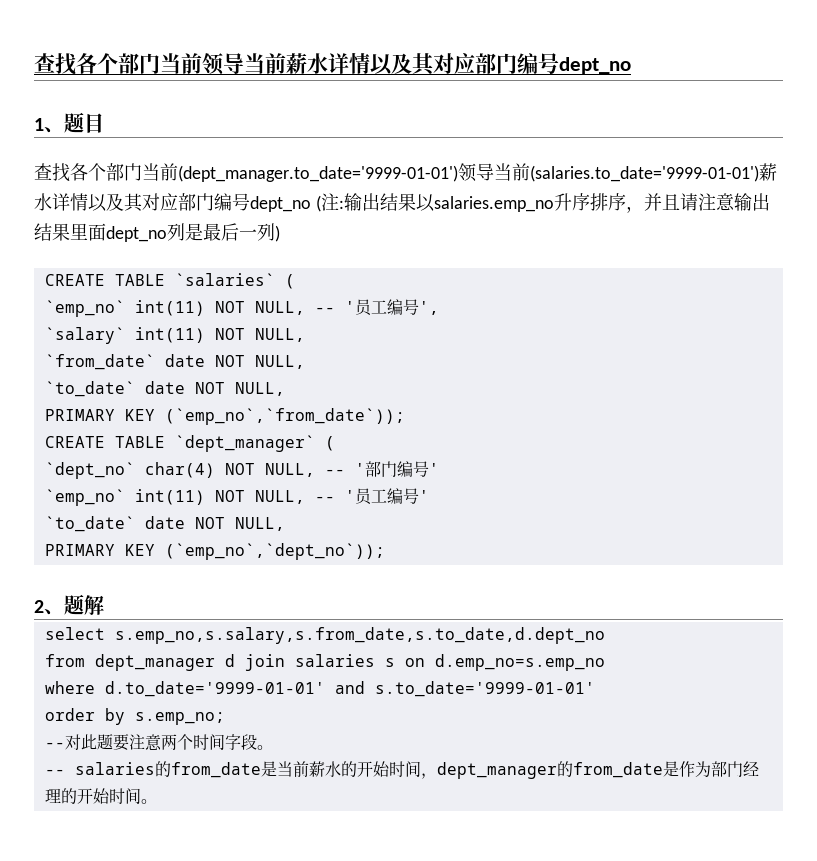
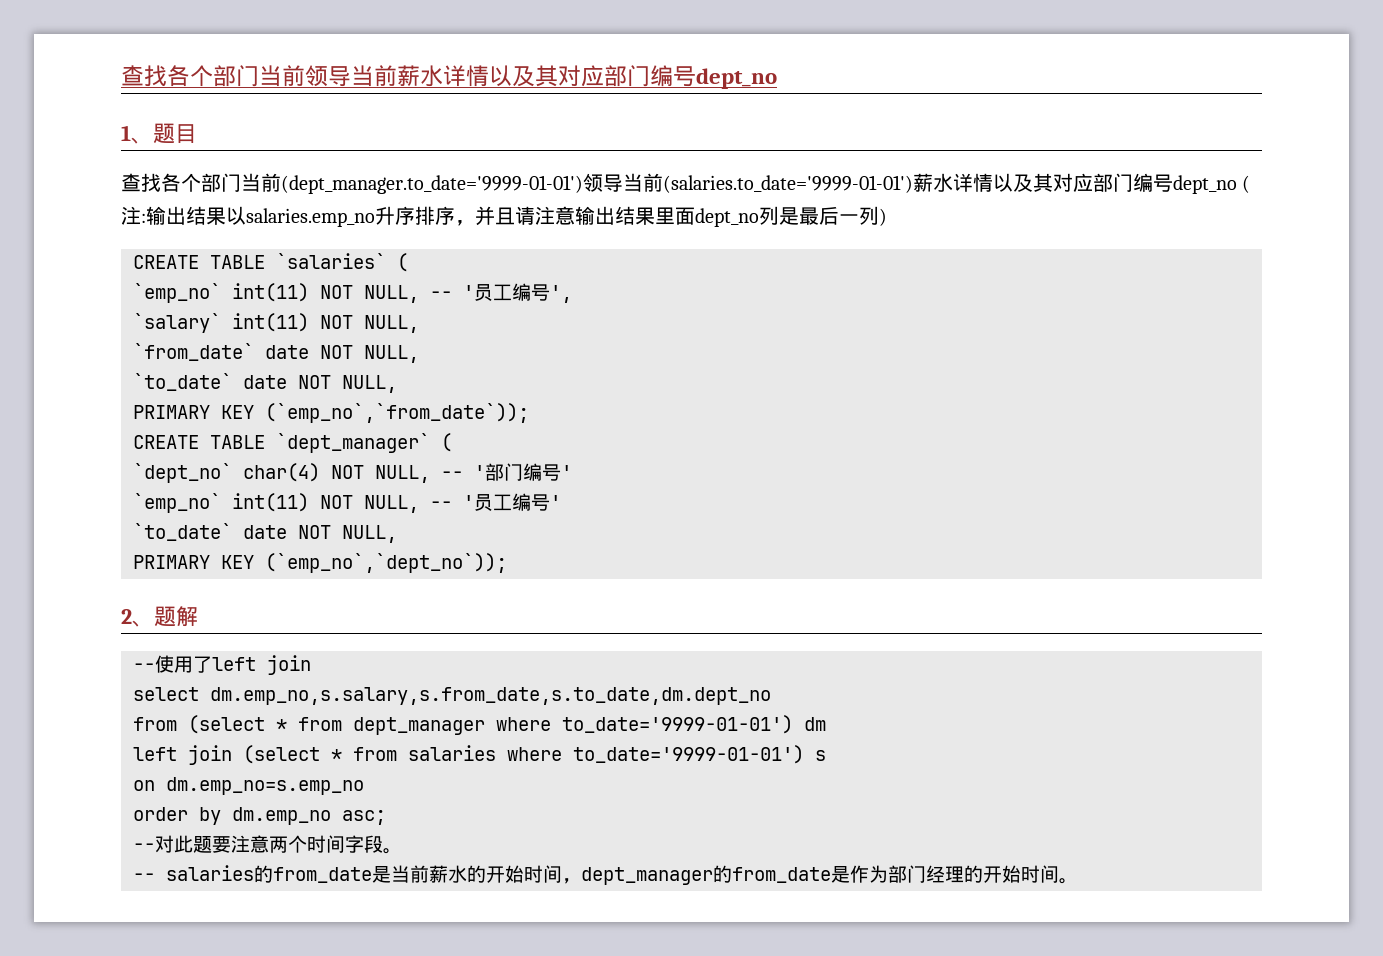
(104, 605) none -> [133,655,311,675] // --使用了left join
[114,627,605,644] [44,654,605,671] [44,681,595,697] s.emp_no,s.salary,s.from_date,s.to_date,d.dept_no // from dept_manager d join salaries s on d.emp_no=s.emp_no // where d.to_date='9999-01-01' and s.to_date='9999-01-01' -> [210,687,771,705] [133,715,826,735] [133,745,826,765] [133,777,364,795] dm.emp_no,s.salary,s.from_date,s.to_date,dm.dept_no // from (select * from dept_manager where to_date='9999-01-01') dm // left join (select * from salaries where to_date='9999-01-01') s // on dm.emp_no=s.emp_no
[134,712,225,725] s.emp_no; -> [232,807,386,825] dm.emp_no asc;

